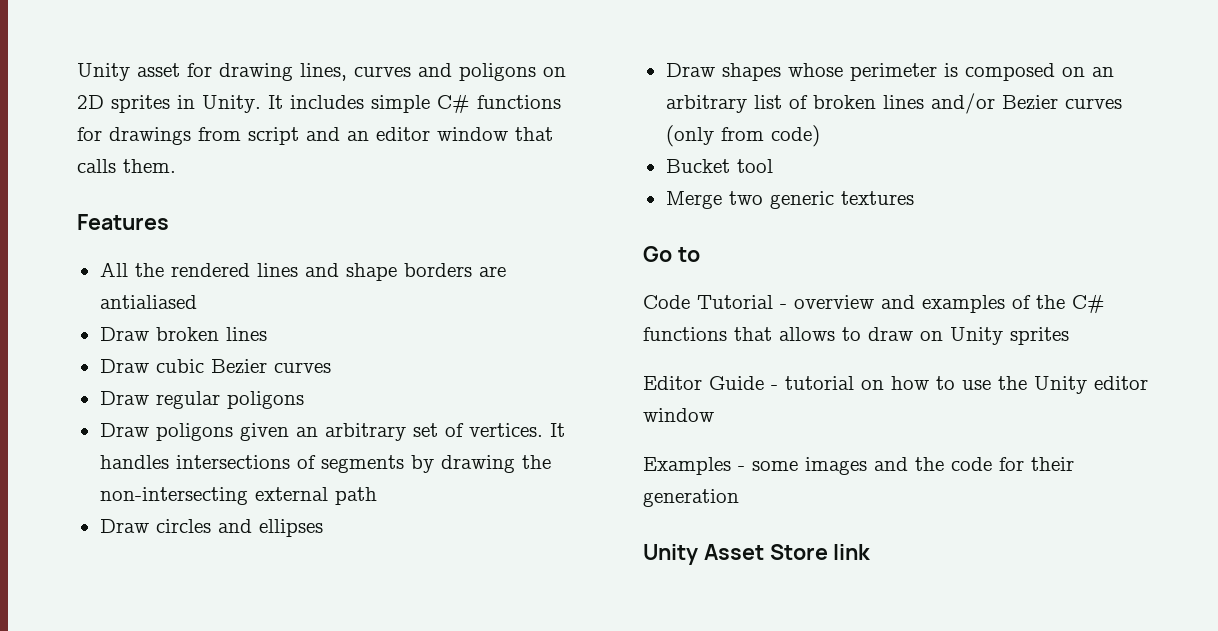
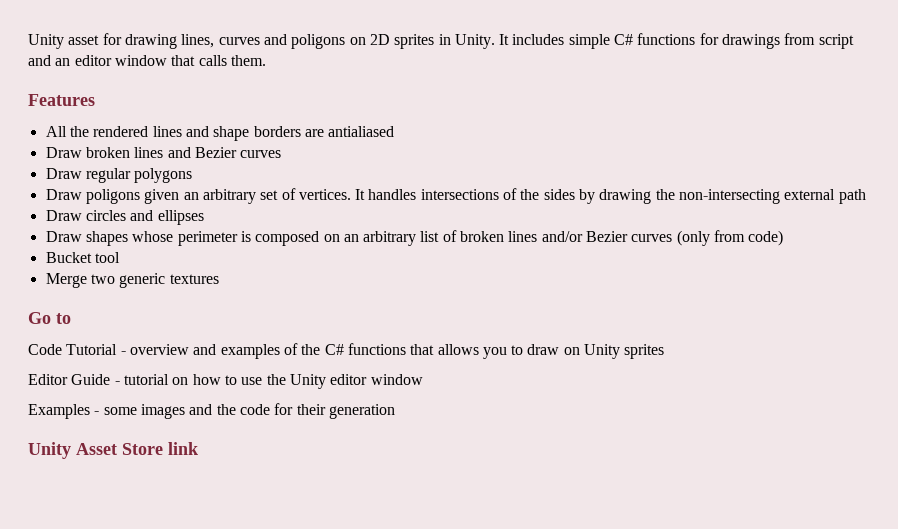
[99,359,204,373] // Draw cubic -> [167,147,191,158] and
[226,391,304,409] poligons -> [134,168,193,183] polygons
[320,455,404,473] segments -> [520,189,575,200] the sides
(835, 334) none -> [482,347,507,359] you

